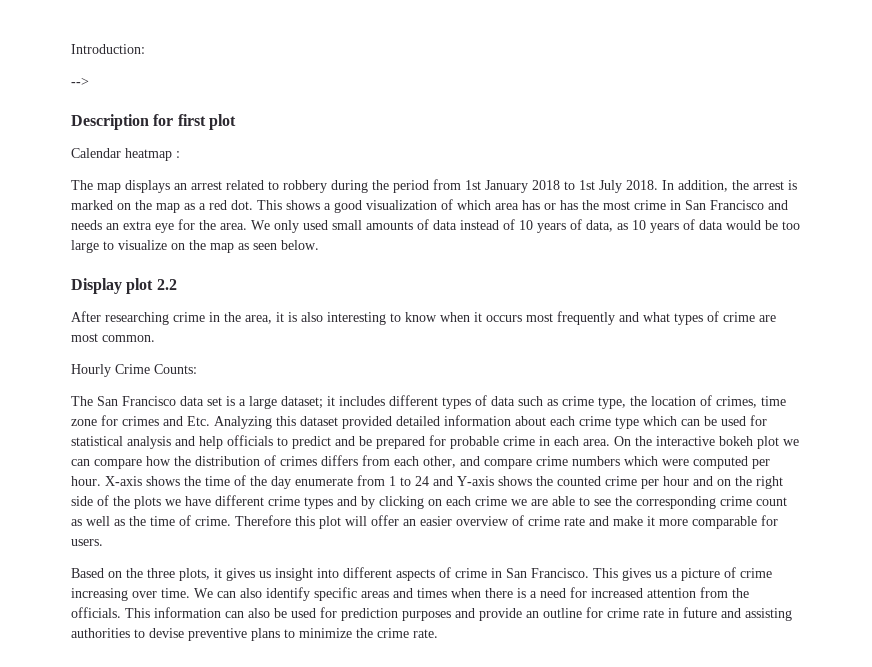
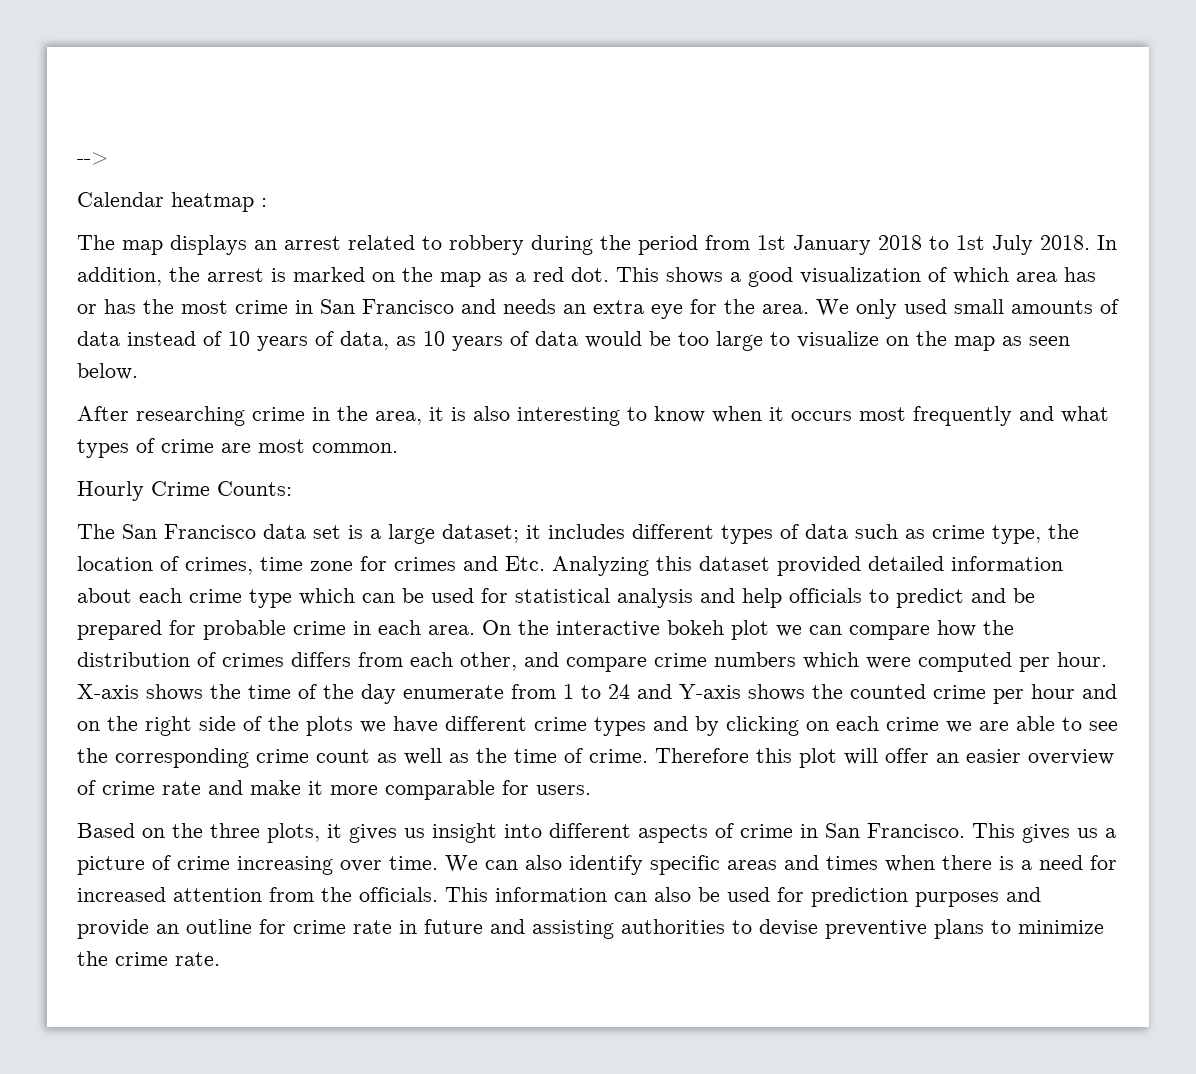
[71,44,145,54] Introduction: // -> (77, 158) none
[71,114,236,130] // Description for first plot -> (108, 158) none
[71,278,177,294] // Display plot 2.2 -> (138, 371) none

